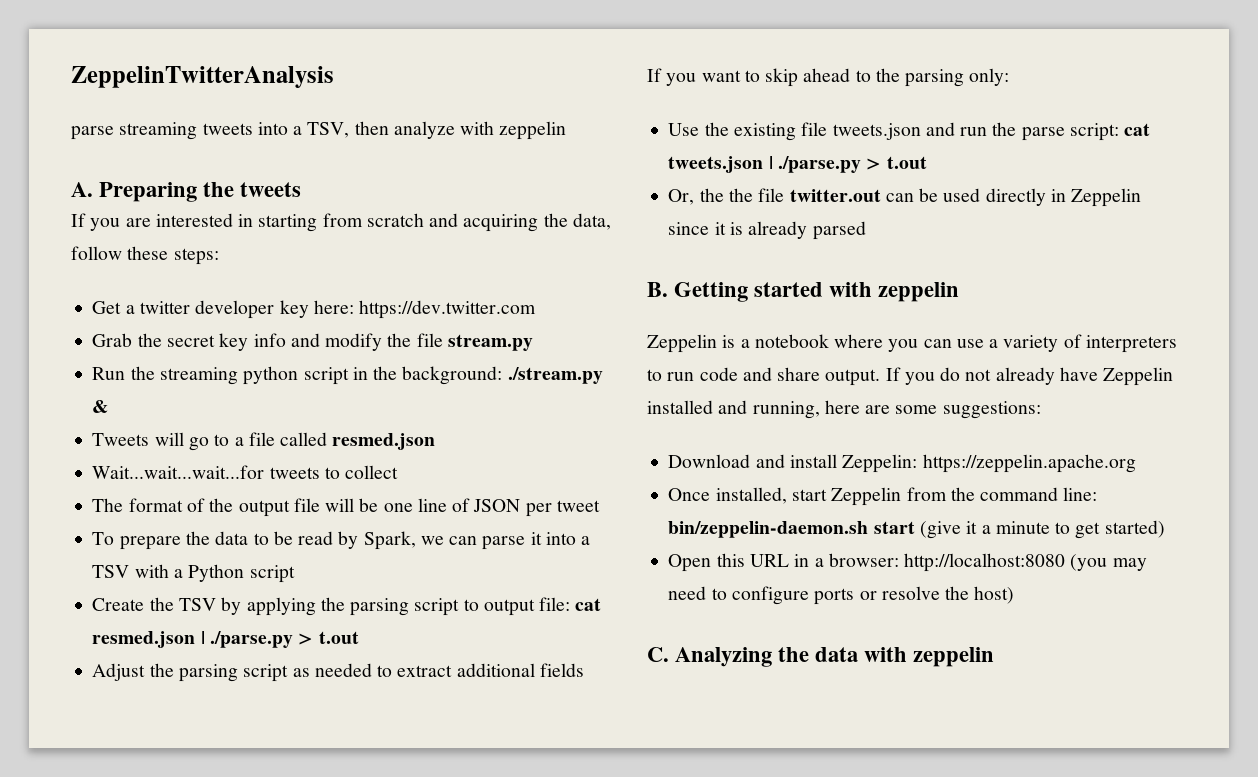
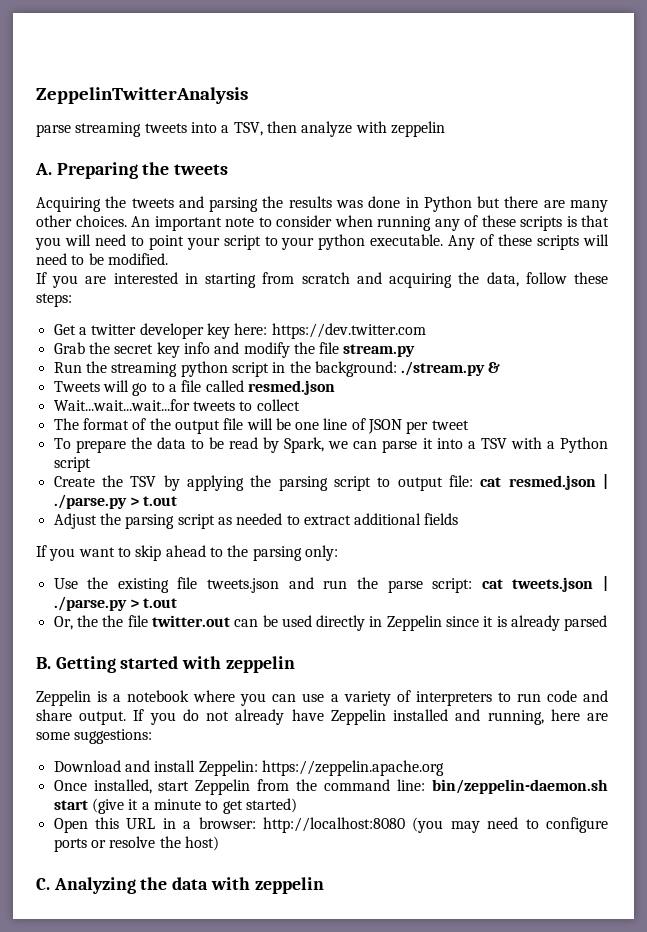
(302, 189) none -> [36,196,608,212] [36,215,609,231] [35,234,609,250] [36,253,168,265] // Acquiring the tweets and parsing the results was done in Python but there are many other choices. An important note to consider when running any of these scripts is that you will need to point your script to your python executable. Any of these scripts will need to be modified.

